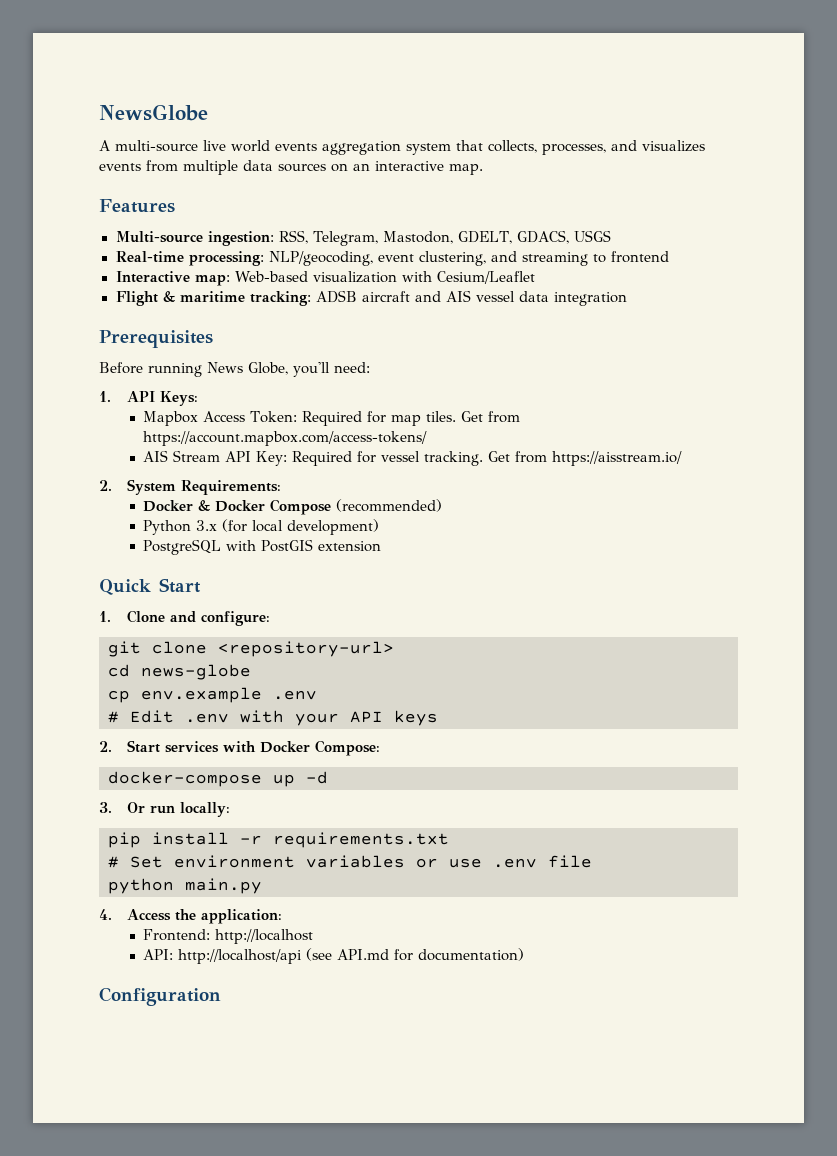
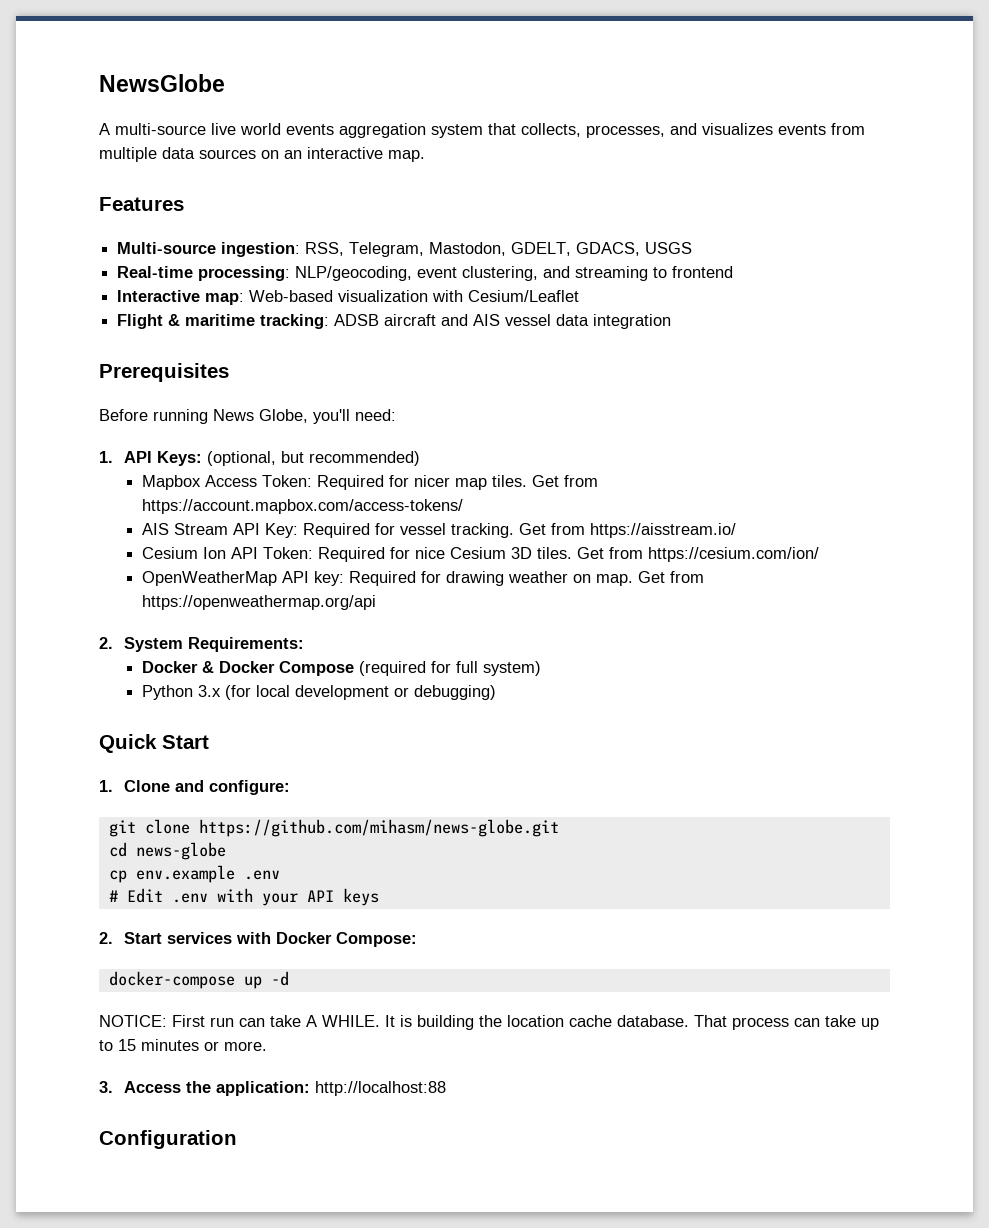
(198, 398) none -> [206,451,420,466] (optional, but recommended)
(387, 417) none -> [414,475,451,487] nicer
(683, 458) none -> [142,547,820,562] [142,571,705,586] [142,595,377,610] // Cesium Ion API Token: Required for nice Cesium 3D tiles. Get from https://cesium.com/ion/ // OpenWeatherMap API key: Required for drawing weather on map. Get from https://openweathermap.org/api
[336,499,443,512] (recommended) -> [359,661,542,676] (required for full system)
[287,519,380,535] [143,539,382,555] development) // PostgreSQL with PostGIS extension -> [295,685,497,700] development or debugging)
[218,641,394,657] <repository-url> -> [198,819,559,837] https://github.com/mihasm/news-globe.git
[99,802,230,817] [108,832,449,848] [108,855,592,868] [108,878,262,894] [99,909,282,924] [143,929,314,944] [143,948,525,964] 3. Or run locally: // pip install -r requirements.txt // # Set environment variables or use .env file // python main.py // 4. Access the application: // Frontend: http://localhost // API: http://localhost/api (see API.md for documentation) -> [99,1015,879,1030] [99,1039,267,1051] [99,1081,446,1096] NOTICE: First run can take A WHILE. It is building the location cache database. That process can take up to 15 minutes or more. // 3. Access the application: http://localhost:88

